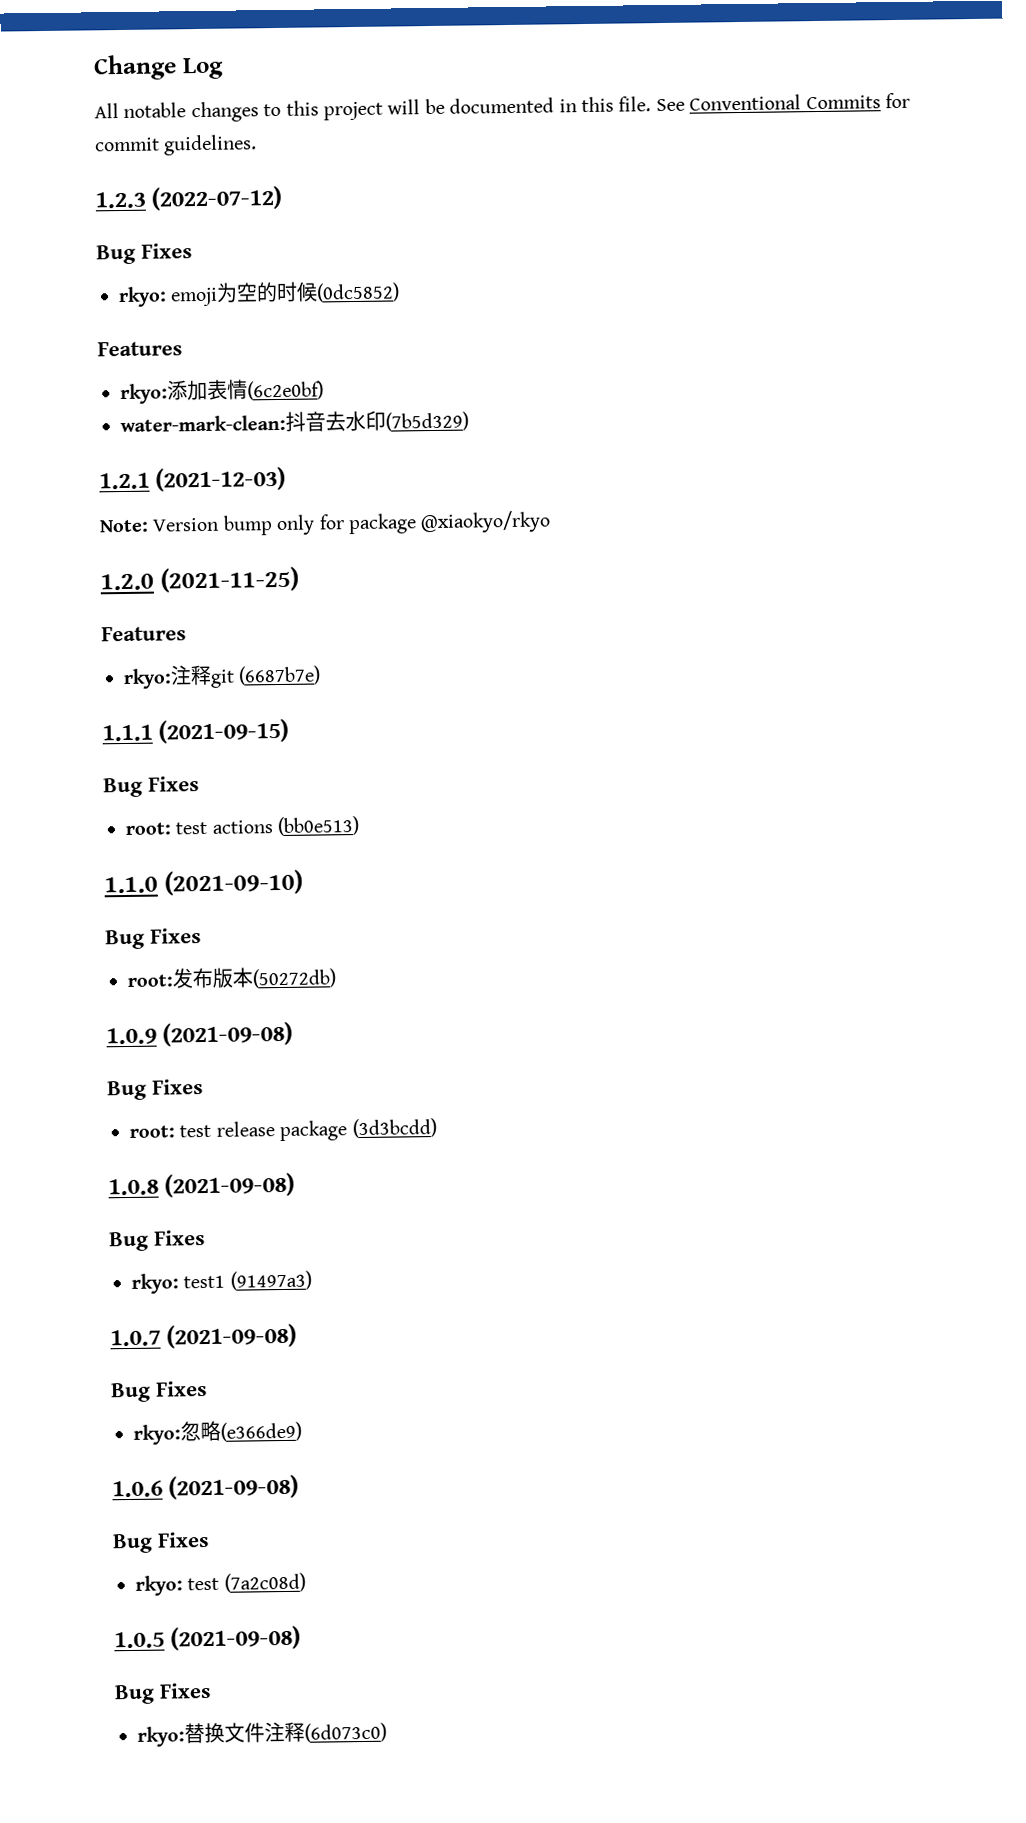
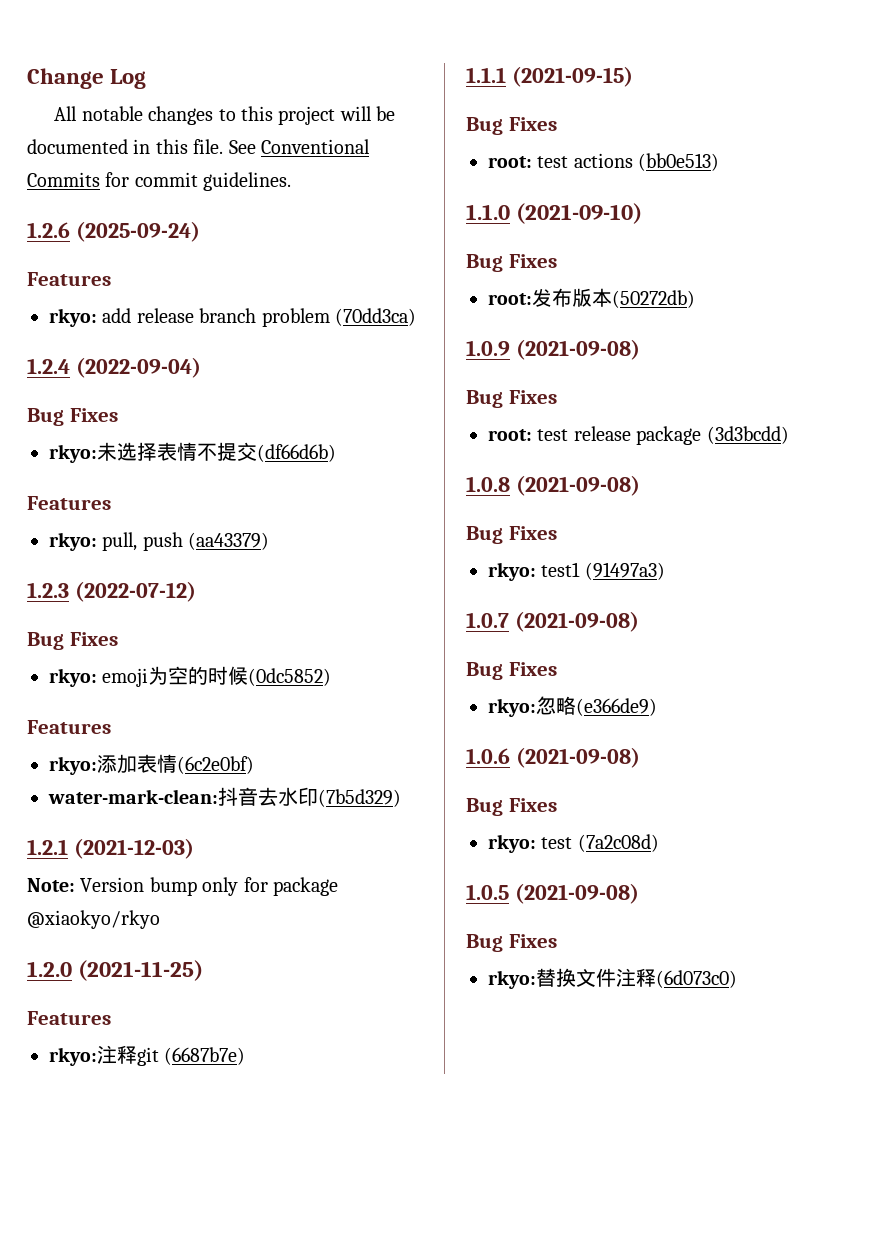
(258, 145) none -> [27,221,200,242] [27,272,111,286] [49,308,416,327] [27,357,201,378] [27,408,118,426] [49,442,336,463] [27,496,111,510] [49,532,270,551] // 1.2.6 (2025-09-24) // Features // rkyo: add release branch problem (70dd3ca) // 1.2.4 (2022-09-04) // Bug Fixes // rkyo:未选择表情不提交(df66d6b) // Features // rkyo: pull, push (aa43379)

